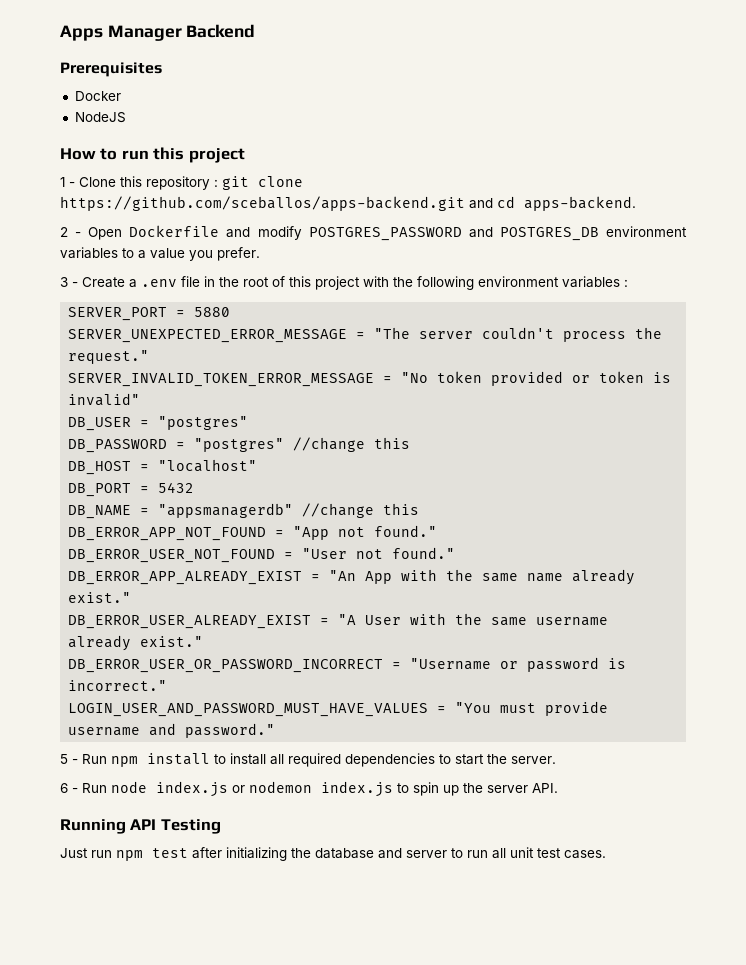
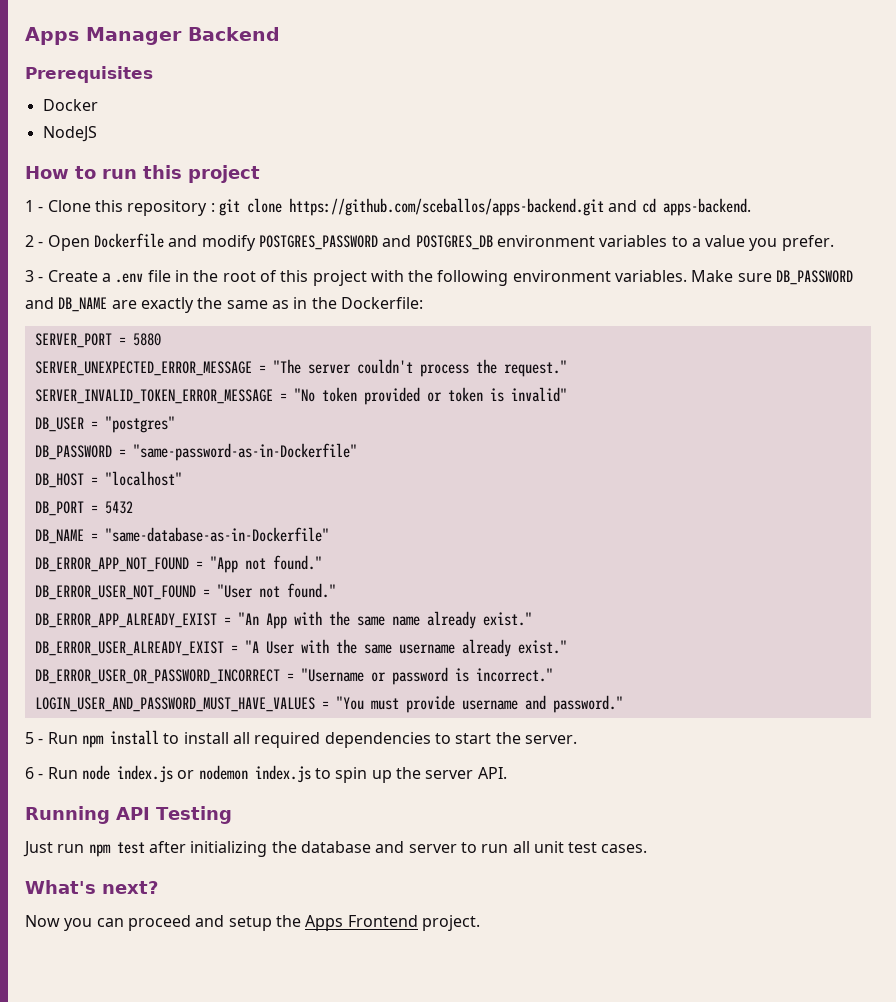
[562,276,628,288] variables : -> [615,270,854,285] [25,297,423,313] variables. Make sure DB_PASSWORD and DB_NAME are exactly the same as in the Dockerfile:
[194,437,411,452] "postgres" //change this -> [132,443,357,461] "same-password-as-in-Dockerfile"
[158,503,420,518] "appsmanagerdb" //change this -> [104,527,329,542] "same-database-as-in-Dockerfile"
(606, 854) none -> [25,880,158,894] [25,915,480,931] // What's next? // Now you can proceed and setup the Apps Frontend project.

